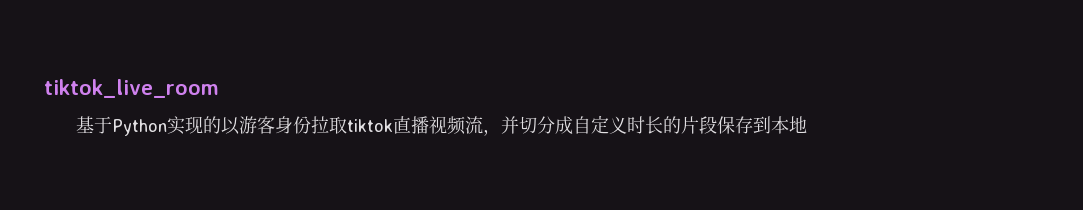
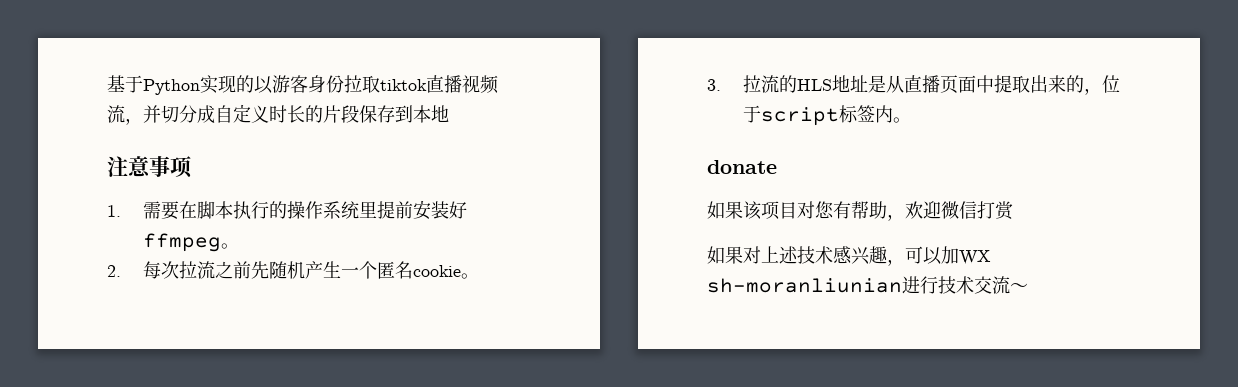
[44,79,219,98] tiktok_live_room // -> (107, 83) none
(808, 124) none -> [107,156,192,178] [107,200,467,220] [142,233,239,252] [107,261,479,279] [707,75,1120,95] [742,105,911,126] [707,160,777,174] [707,201,1014,221] [707,246,991,266] [707,276,1028,294] // 注意事项 // 1.需要在脚本执行的操作系统里提前安装好ffmpeg。 // 2.每次拉流之前先随机产生一个匿名cookie。 // 3.拉流的HLS地址是从直播页面中提取出来的，位于script标签内。 // donate // 如果该项目对您有帮助，欢迎微信打赏 // 如果对上述技术感兴趣，可以加WX sh-moranliunian进行技术交流～

